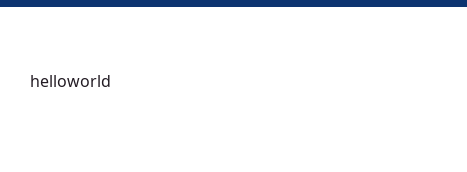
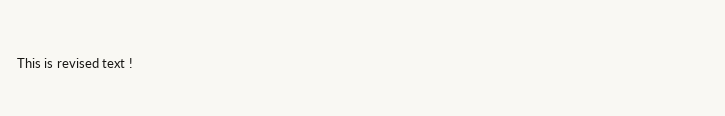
[30,75,111,87] helloworld -> [17,58,133,68] This is revised text !

